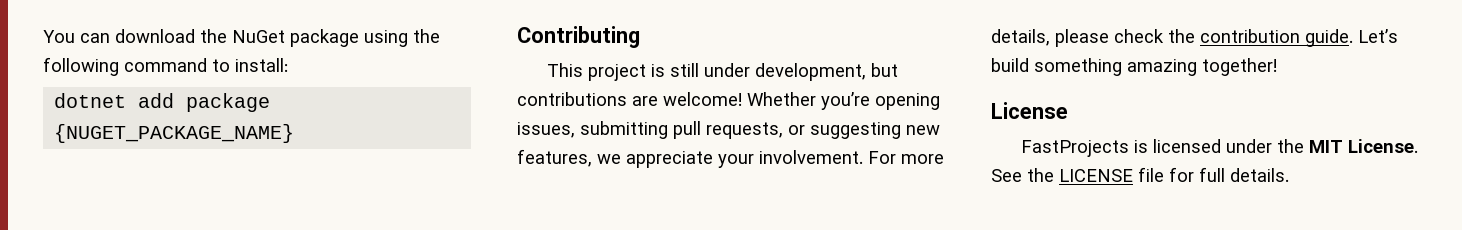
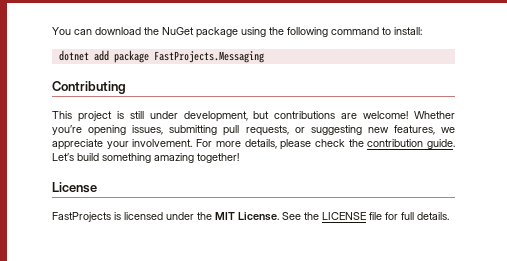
[54,124,295,143] {NUGET_PACKAGE_NAME} -> [153,51,264,63] FastProjects.Messaging

